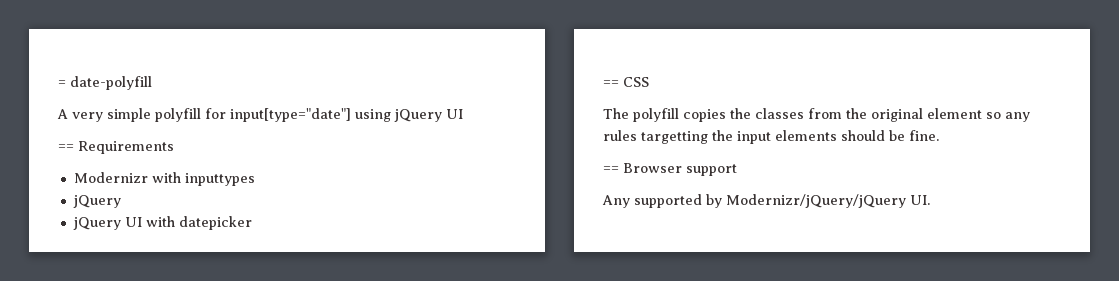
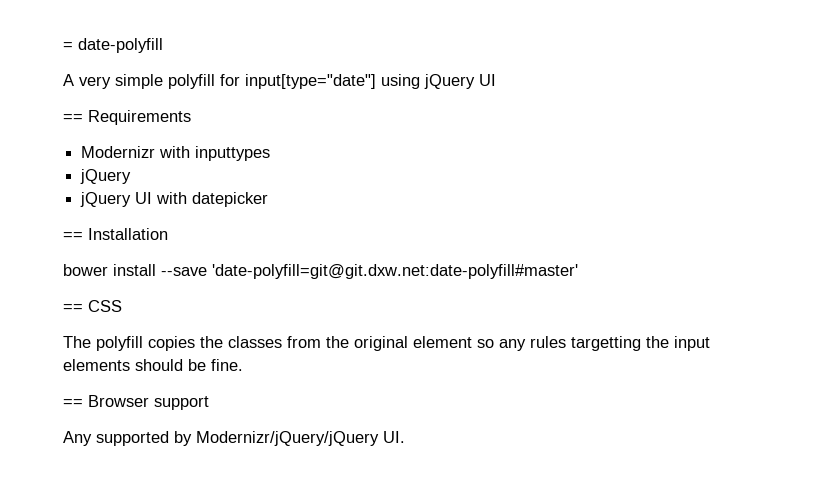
(252, 223) none -> [63,228,168,240] [63,264,578,279] // == Installation // bower install --save 'date-polyfill=git@git.dxw.net:date-polyfill#master'

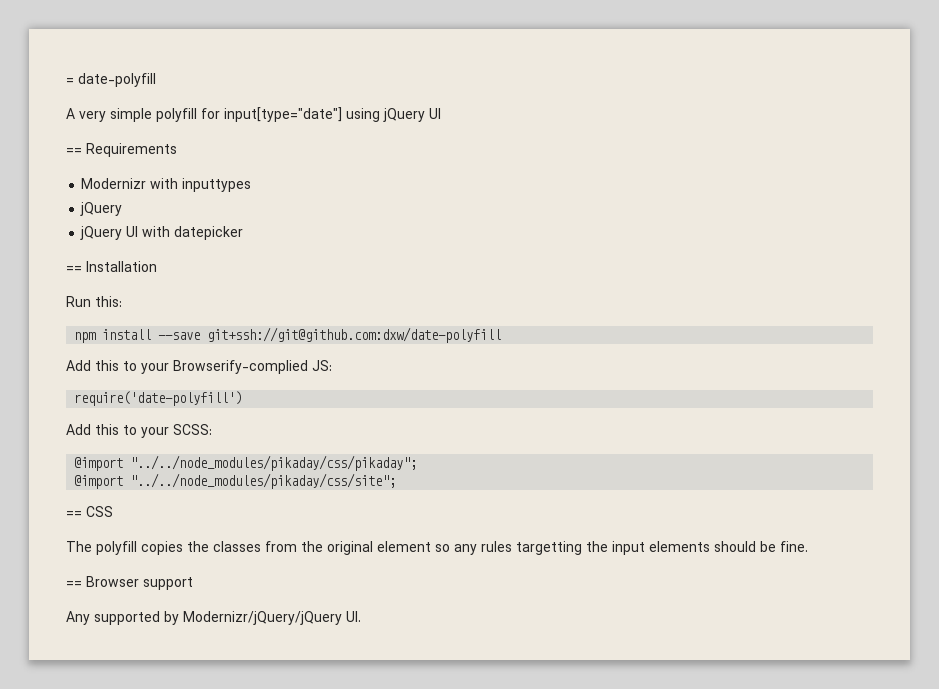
[63,264,578,279] bower install --save 'date-polyfill=git@git.dxw.net:date-polyfill#master' -> [66,296,122,307] [74,327,502,343] [66,360,332,374] [74,391,243,406] [66,424,212,438] [74,455,418,471] [74,473,397,489] Run this: // npm install --save git+ssh://git@github.com:dxw/date-polyfill // Add this to your Browserify-complied JS: // require('date-polyfill') // Add this to your SCSS: // @import "../../node_modules/pikaday/css/pikaday"; // @import "../../node_modules/pikaday/css/site";

